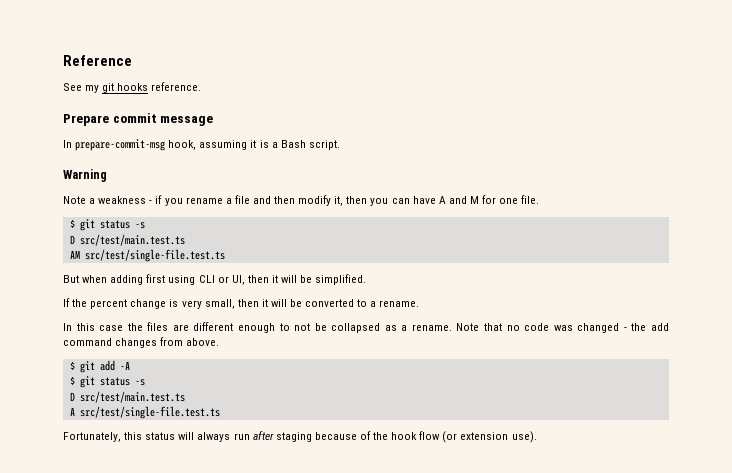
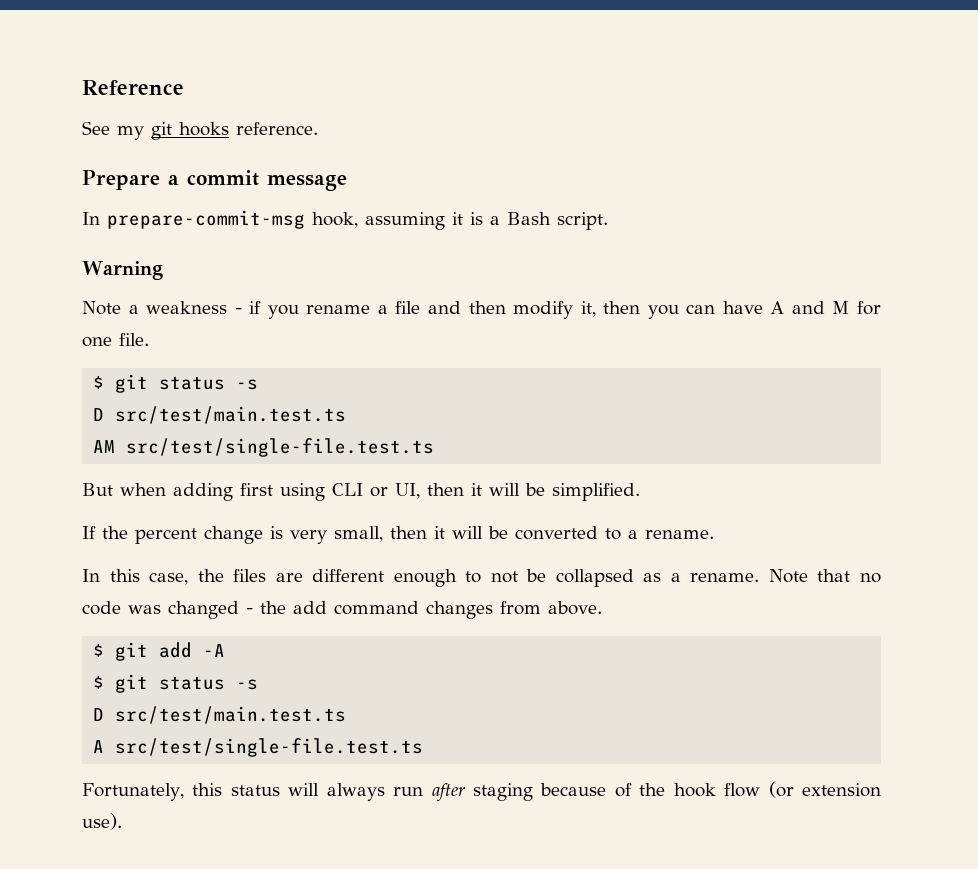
(109, 120) none -> [168,175,179,185] a
[99,325,124,331] case -> [149,572,189,585] case,

